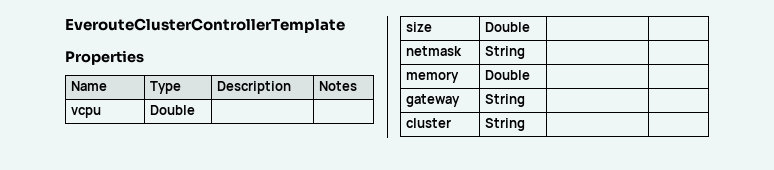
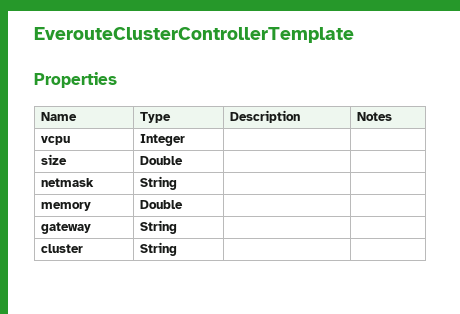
[149,105,195,115] Double -> [140,134,186,146] Integer

